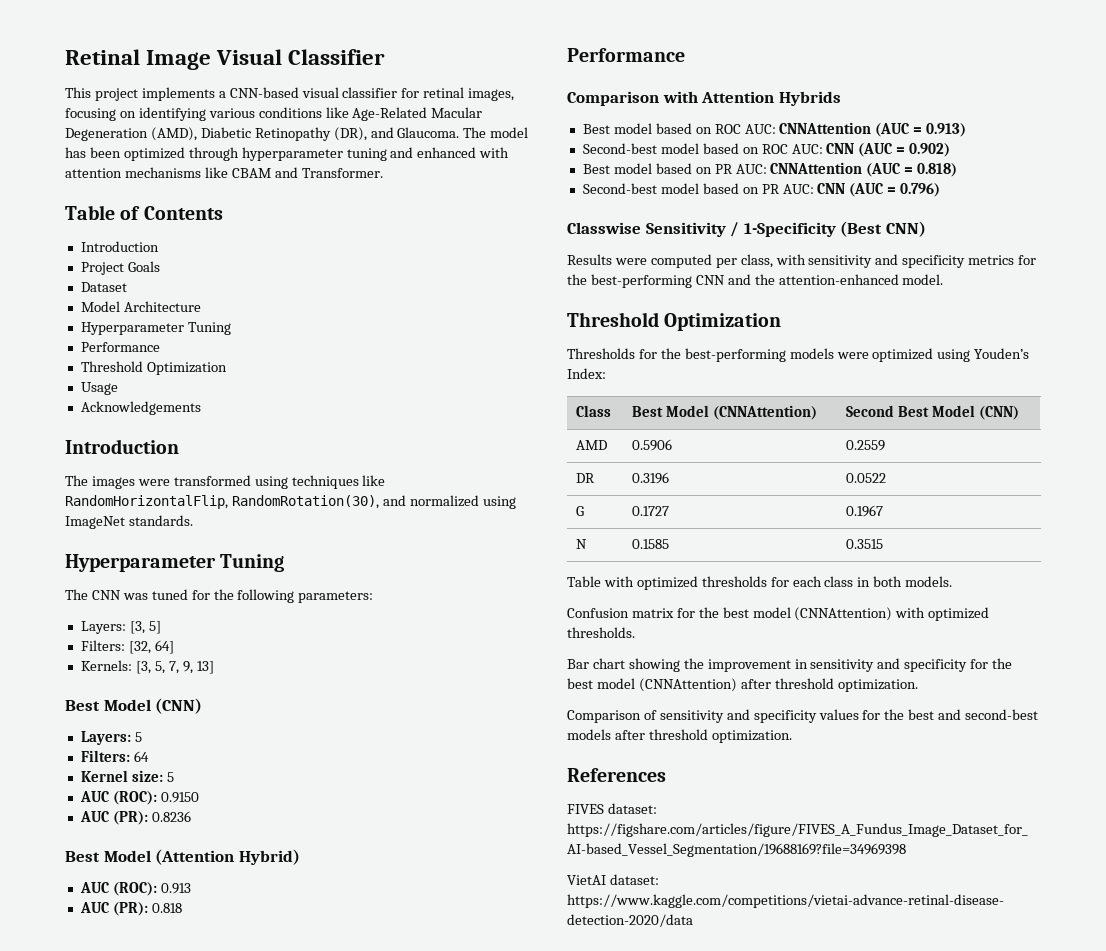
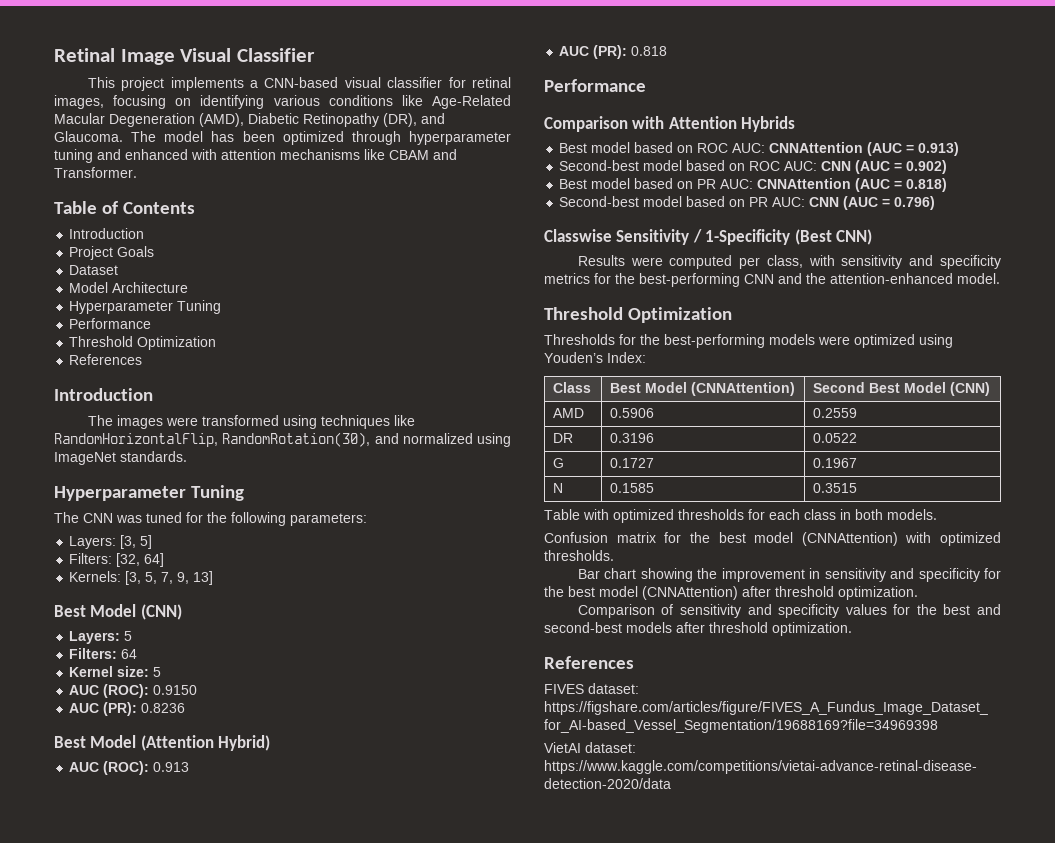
[80,382,118,395] [80,401,201,415] Usage // Acknowledgements -> [69,354,143,365] References

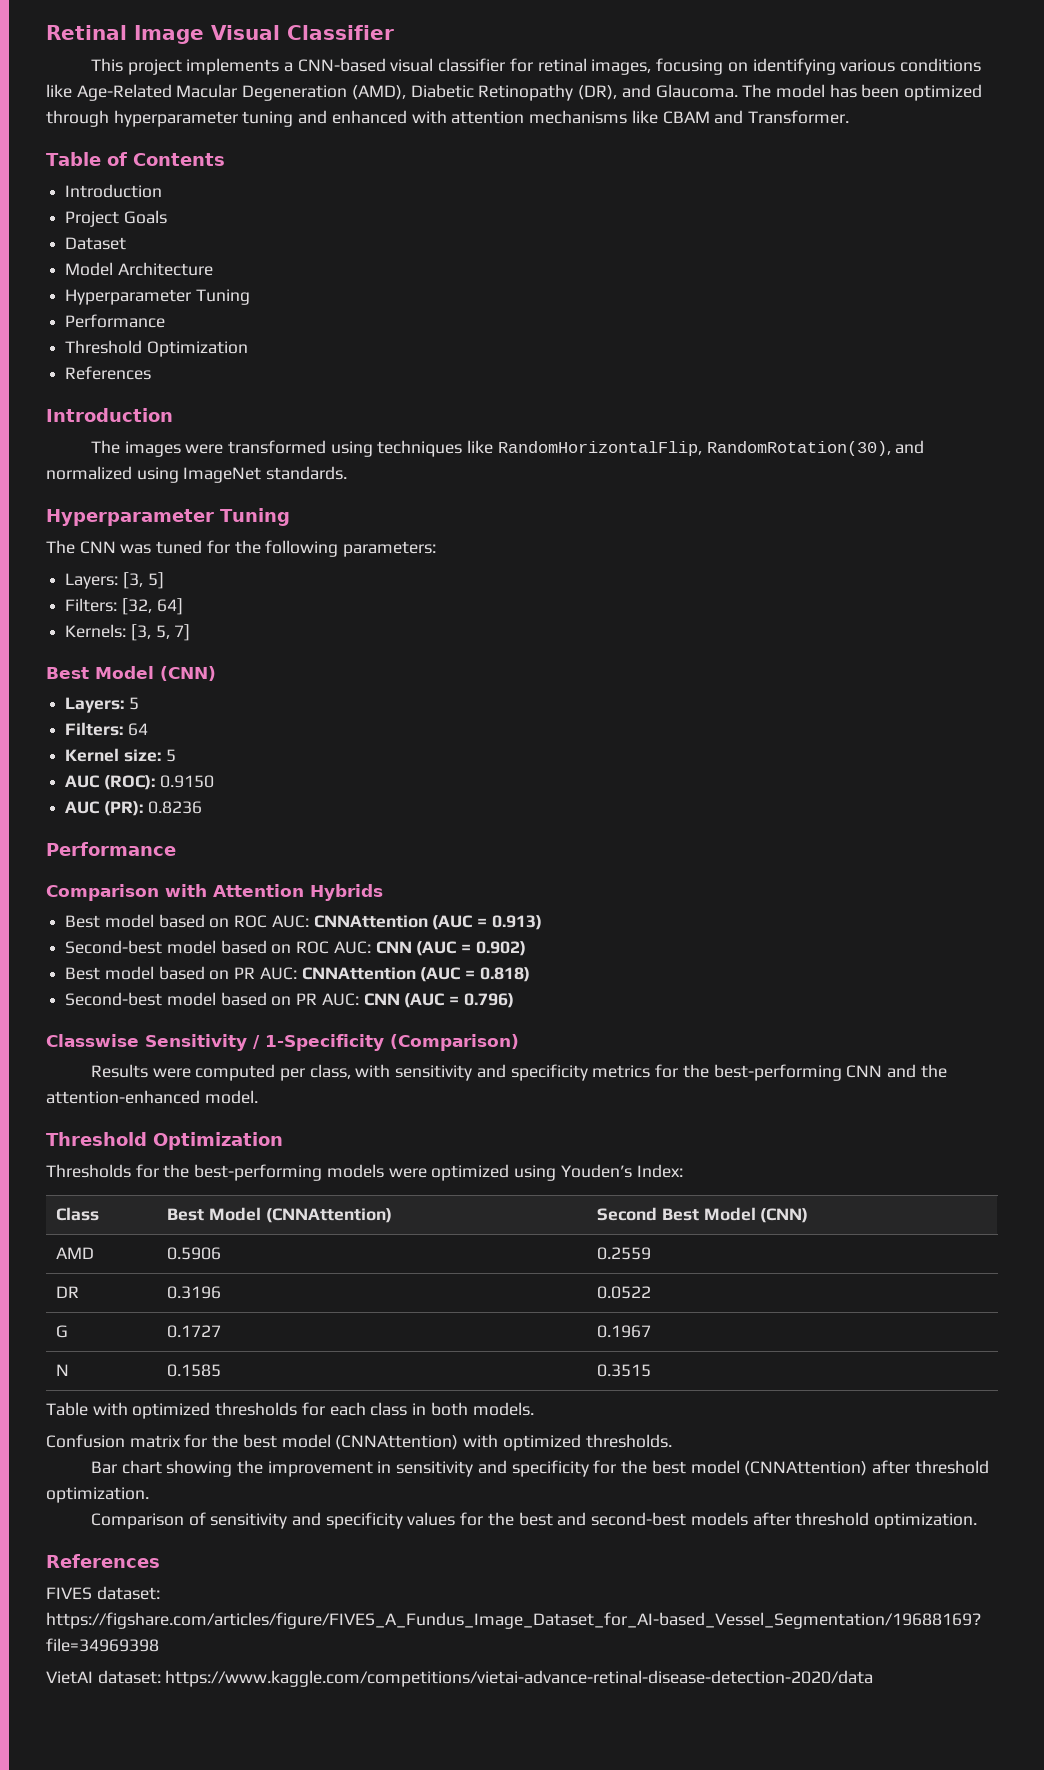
[161,571,214,585] 7, 9, 13] -> [174,624,191,641] 7]
[54,735,271,751] [69,761,190,775] [559,45,668,59] // Best Model (Attention Hybrid) // AUC (ROC): 0.913 // AUC (PR): 0.818 -> (202, 807) none
[794,229,873,245] (Best CNN) -> [390,1034,519,1051] (Comparison)

